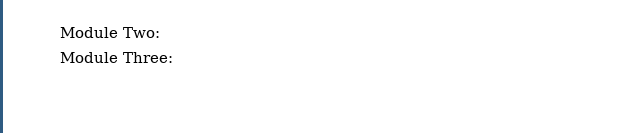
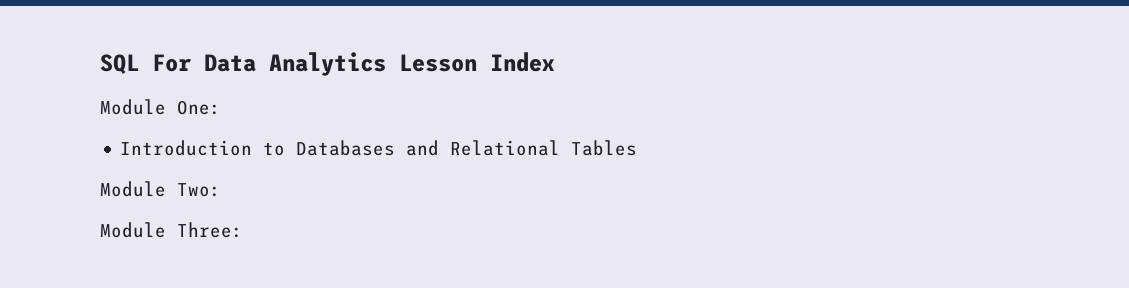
(60, 32) none -> [100,52,555,76] [100,99,221,115] [120,140,638,156] SQL For Data Analytics Lesson Index // Module One: // Introduction to Databases and Relational Tables //

